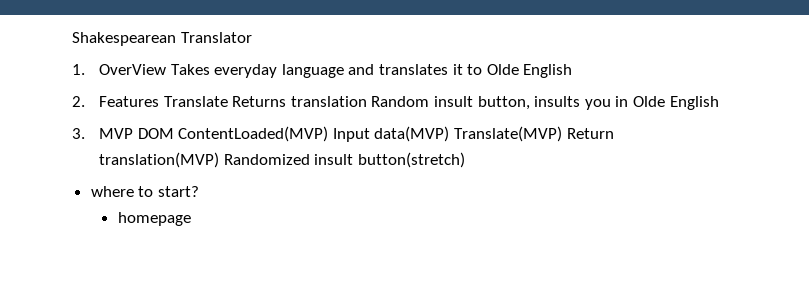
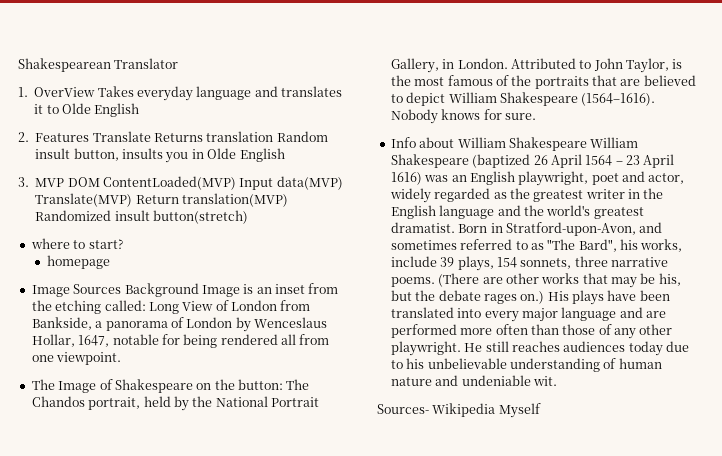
(191, 219) none -> [31,283,339,297] [31,300,311,314] [31,317,327,332] [31,334,330,348] [31,352,122,365] [31,379,310,393] [31,396,319,411] [390,58,683,73] [390,75,696,89] [390,92,656,106] [390,109,536,124] [390,137,639,151] [390,154,675,168] [390,171,685,186] [389,188,664,203] [390,205,644,219] [390,222,663,236] [390,239,683,252] [390,256,668,271] [390,273,681,288] [390,290,670,305] [390,307,666,322] [390,324,673,339] [390,341,689,356] [390,358,662,372] [390,375,557,386] [377,403,541,418] // Image Sources Background Image is an inset from the etching called: Long View of London from Bankside, a panorama of London by Wenceslaus Hollar, 1647, notable for being rendered all from one viewpoint. // The Image of Shakespeare on the button: The Chandos portrait, held by the National Portrait Gallery, in London. Attributed to John Taylor, is the most famous of the portraits that are believed to depict William Shakespeare (1564–1616). Nobody knows for sure. // Info about William Shakespeare William Shakespeare (baptized 26 April 1564 – 23 April 1616) was an English playwright, poet and actor, widely regarded as the greatest writer in the English language and the world's greatest dramatist. Born in Stratford-upon-Avon, and sometimes referred to as "The Bard", his works, include 39 plays, 154 sonnets, three narrative poems. (There are other works that may be his, but the debate rages on.) His plays have been translated into every major language and are performed more often than those of any other playwright. He still reaches audiences today due to his unbelievable understanding of human nature and undeniable wit. // Sources- Wikipedia Myself

